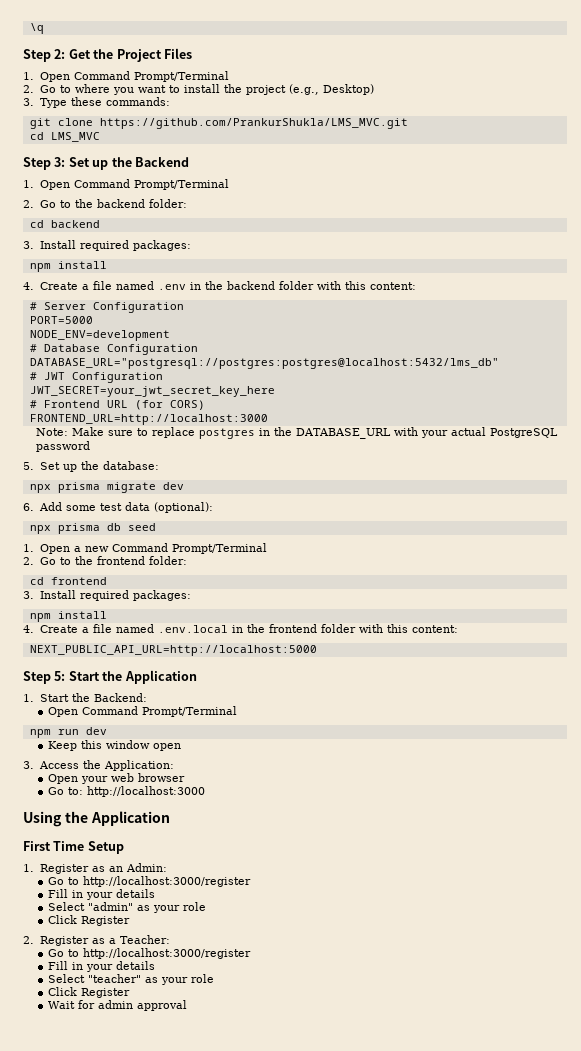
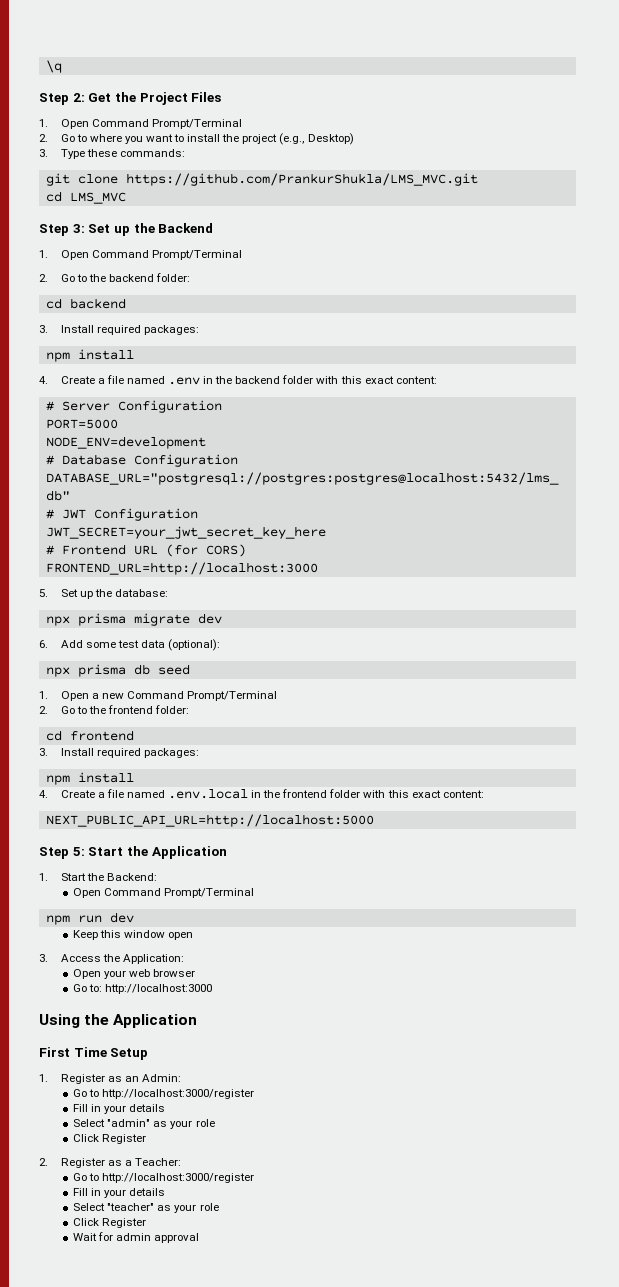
(366, 285) none -> [364,376,394,384] exact
[35,427,558,439] [35,441,90,452] // Note: Make sure to replace postgres in the DATABASE_URL with your actual PostgreSQL password -> (318, 568) none
(408, 628) none -> [411,790,441,798] exact

